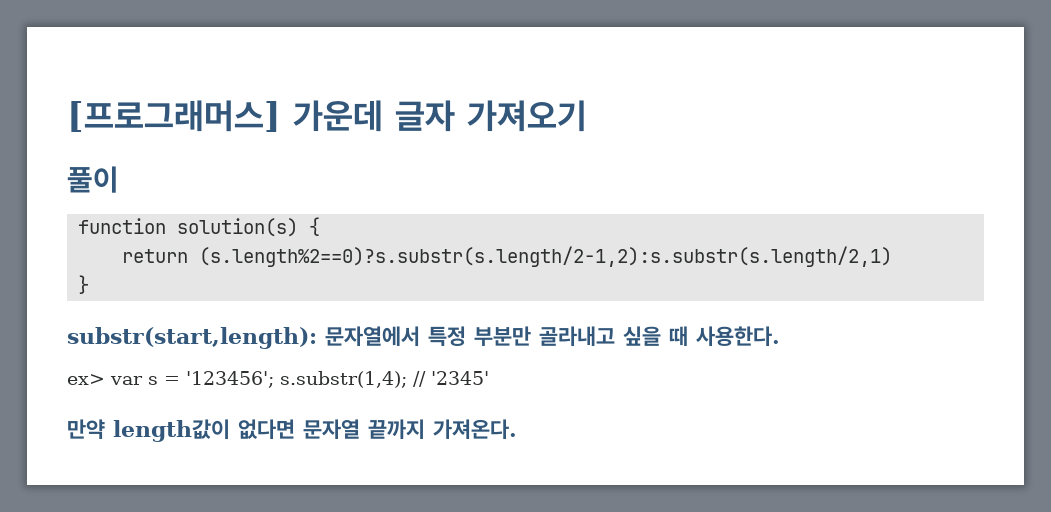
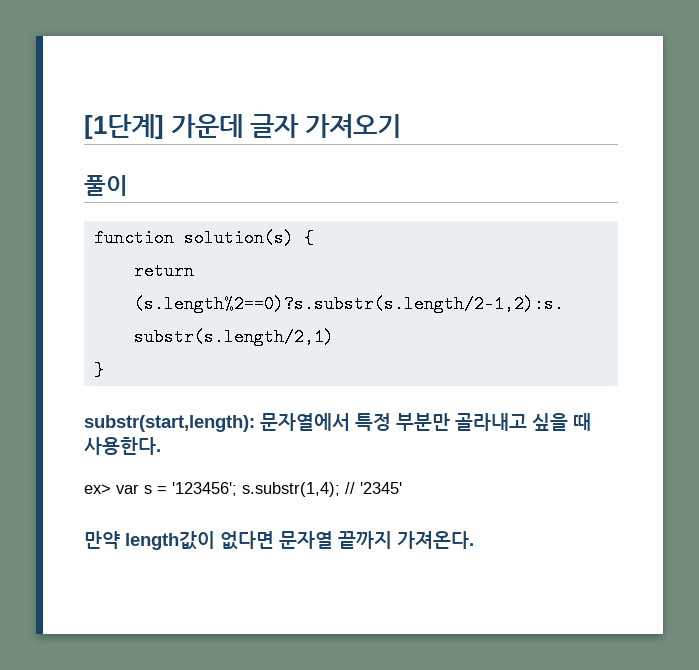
[67,100,281,132] [프로그래머스] -> [84,114,164,139] [1단계]

